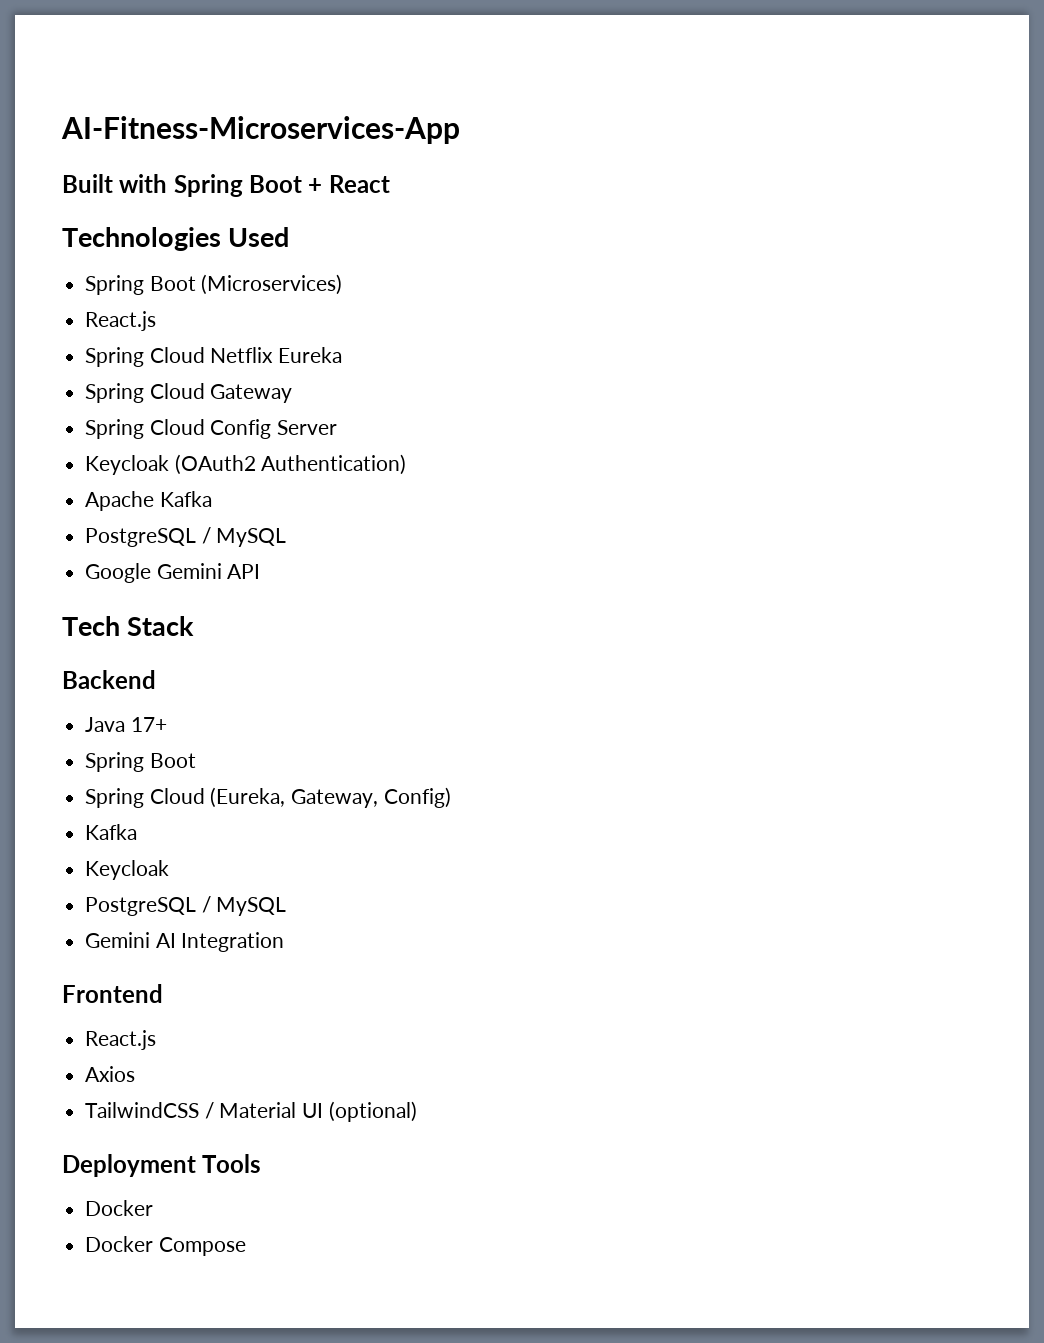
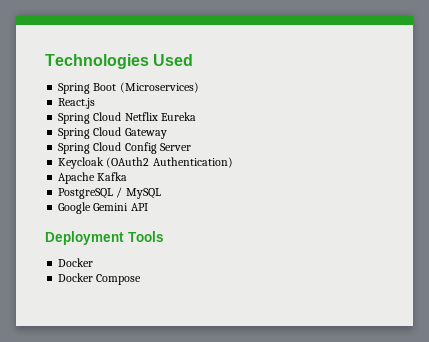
[61,116,460,144] [62,174,390,197] AI-Fitness-Microservices-App // Built with Spring Boot + React // -> (45, 61) none
[62,616,195,636] [62,670,156,689] [85,717,167,732] [85,752,196,772] [85,787,451,808] [85,824,138,840] [85,860,170,880] [85,896,287,916] [85,932,285,952] [62,984,163,1003] [85,1030,157,1050] [85,1066,136,1082] [85,1101,417,1122] // Tech Stack // Backend // Java 17+ // Spring Boot // Spring Cloud (Eureka, Gateway, Config) // Kafka // Keycloak // PostgreSQL / MySQL // Gemini AI Integration // Frontend // React.js // Axios // TailwindCSS / Material UI (optional) -> (148, 207) none

